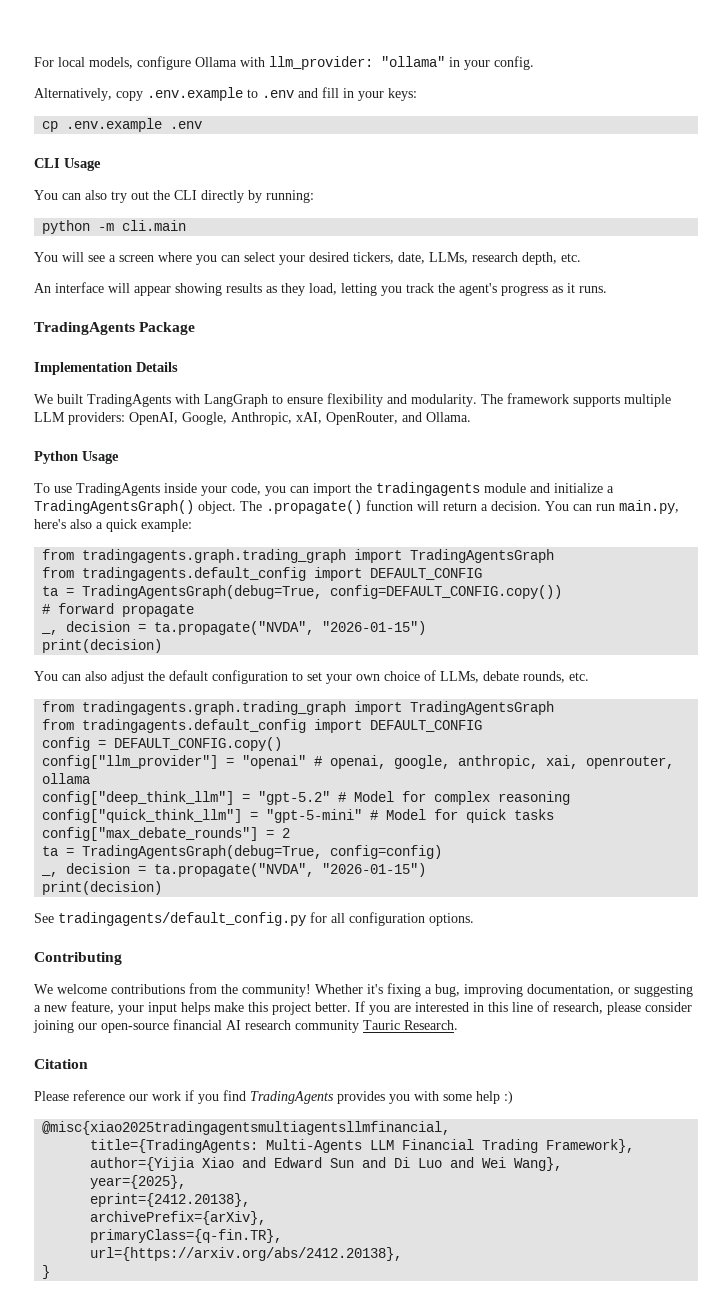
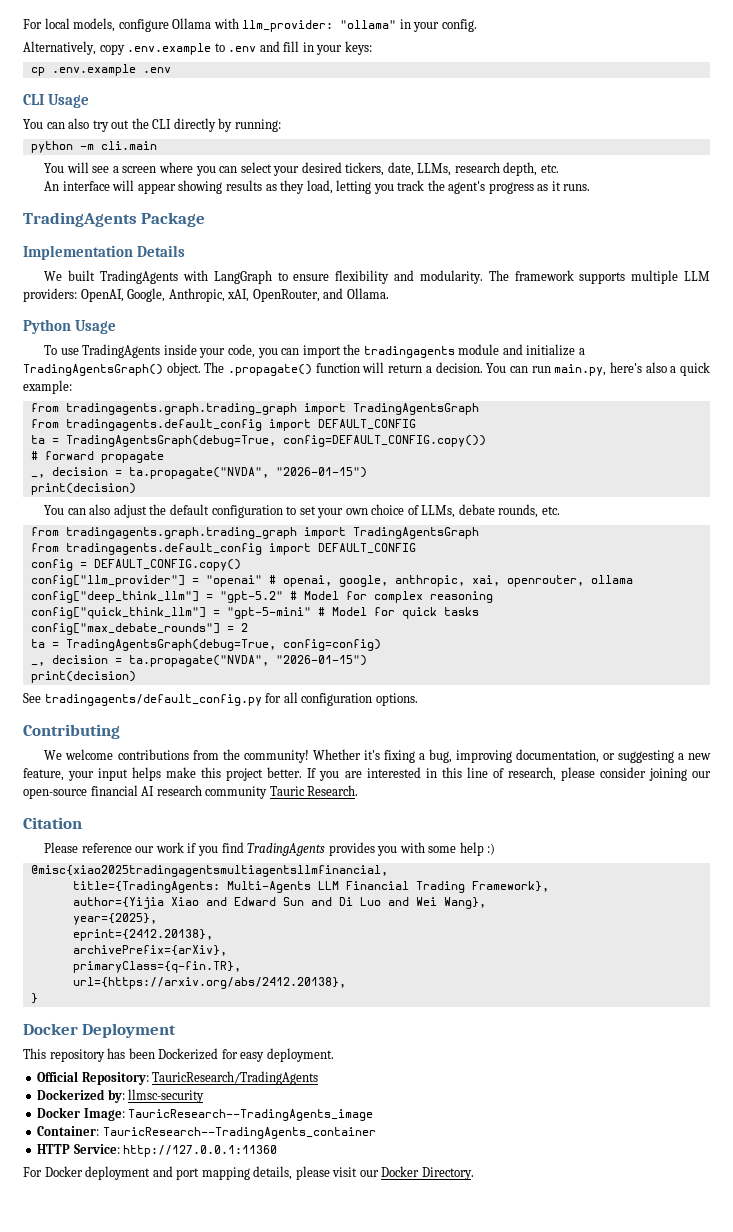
(51, 1272) none -> [23,1023,177,1038] [23,1048,334,1062] [37,1071,319,1085] [37,1089,205,1103] [37,1107,374,1121] [37,1126,376,1139] [37,1144,278,1157] [23,1166,474,1180] // Docker Deployment // This repository has been Dockerized for easy deployment. // Official Repository: TauricResearch/TradingAgents // Dockerized by: llmsc-security // Docker Image: TauricResearch--TradingAgents_image // Container: TauricResearch--TradingAgents_container // HTTP Service: http://127.0.0.1:11360 // For Docker deployment and port mapping details, please visit our Docker Directory.

